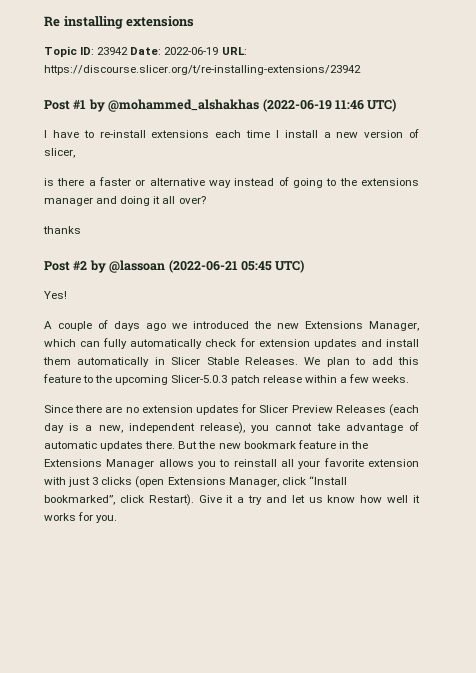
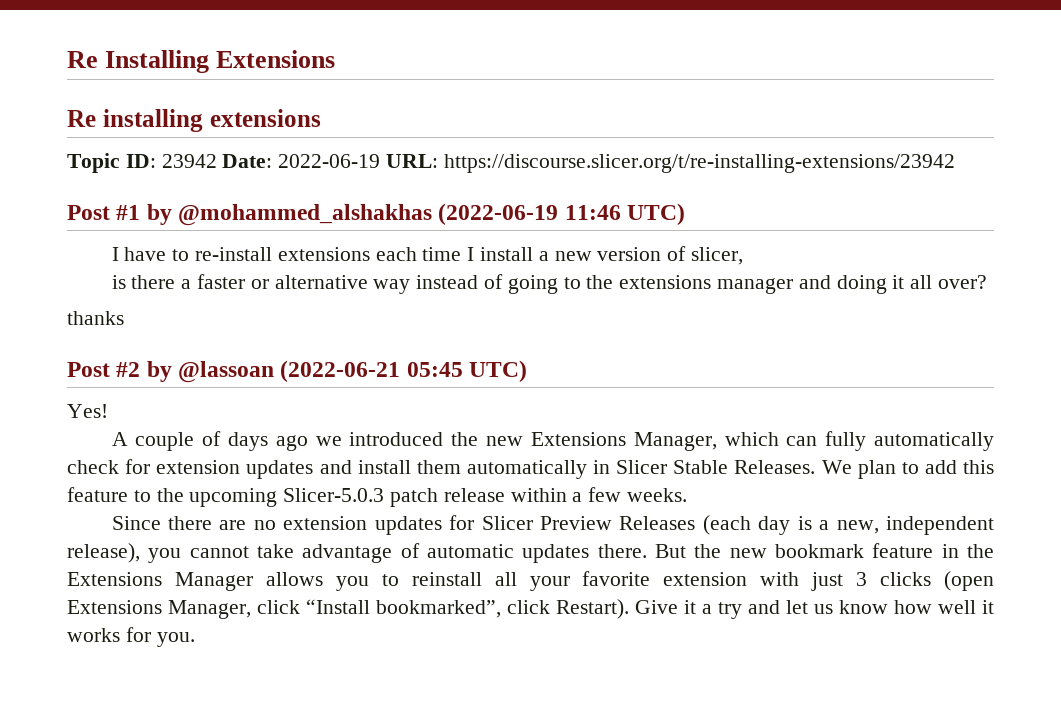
[44,16,60,27] Re -> [67,50,336,73] [67,110,96,127] Re Installing Extensions // Re

